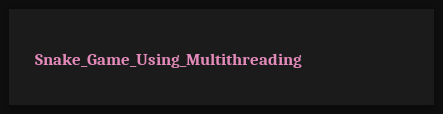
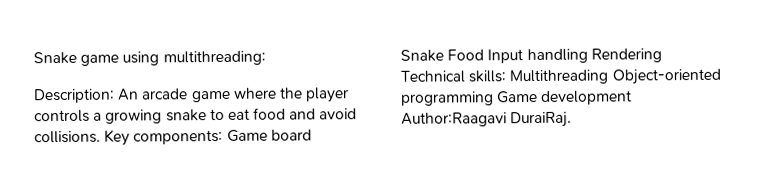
[35,53,302,68] Snake_Game_Using_Multithreading -> [33,50,266,66] [34,87,350,104] [34,107,358,124] [34,129,312,146] [400,48,662,64] [400,68,721,85] [401,90,633,106] [401,111,573,128] Snake game using multithreading: // Description: An arcade game where the player controls a growing snake to eat food and avoid collisions. Key components: Game board Snake Food Input handling Rendering Technical skills: Multithreading Object-oriented programming Game development Author:Raagavi DuraiRaj.

